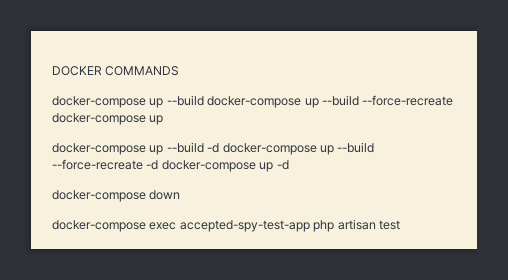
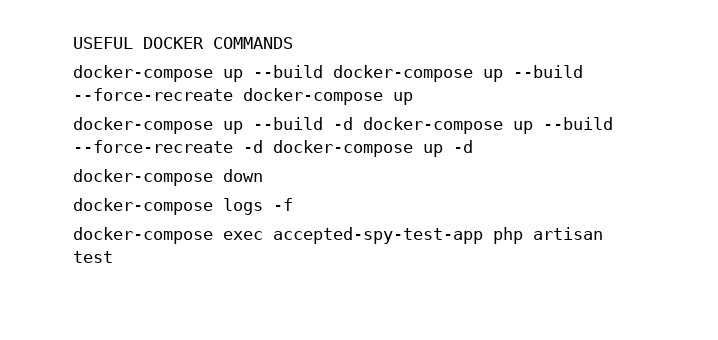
(52, 71) none -> [73,37,133,49] USEFUL
(181, 195) none -> [73,198,293,215] // docker-compose logs -f

